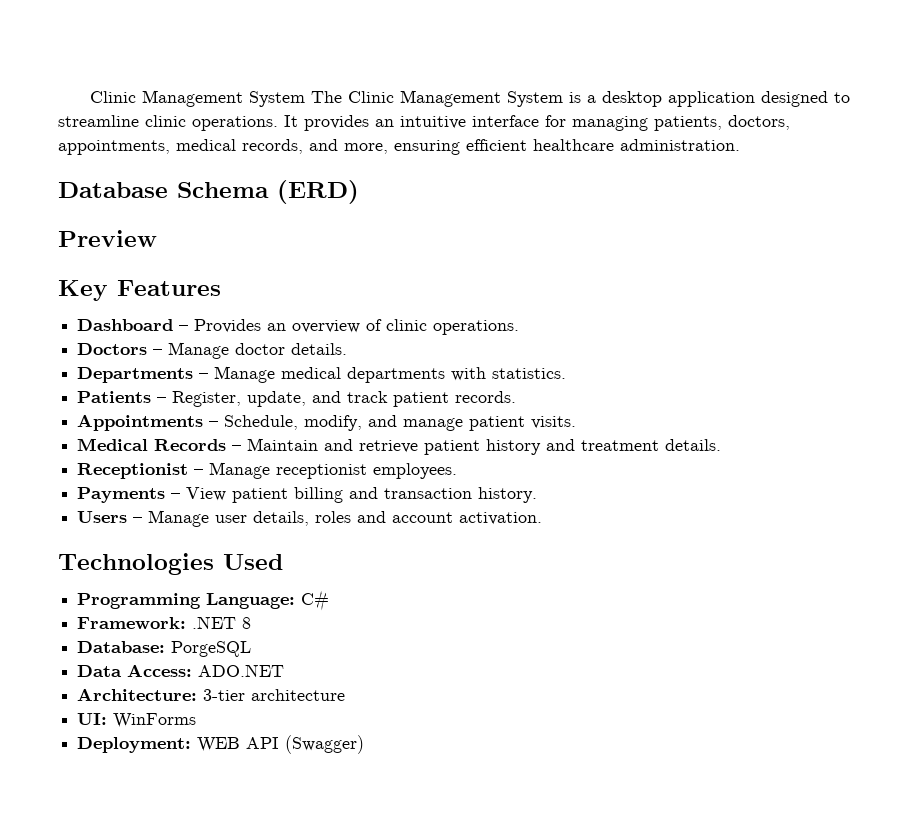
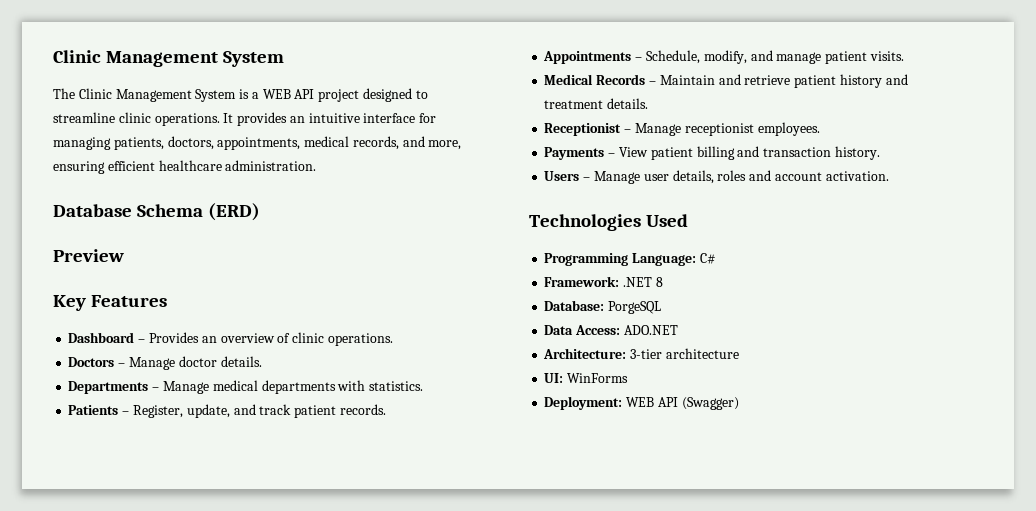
[89,90,305,107] Clinic Management System -> [53,50,285,67] Clinic Management System //
[601,91,755,107] desktop application -> [262,89,360,102] WEB API project

